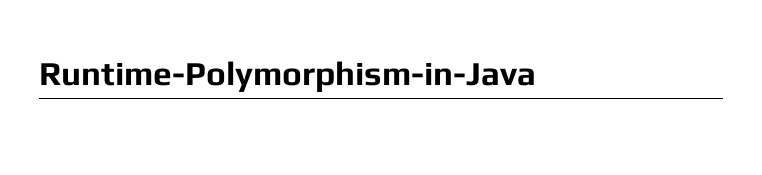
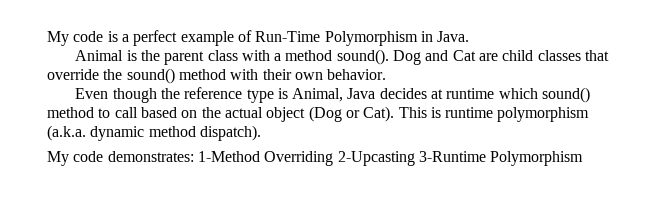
[39,61,536,92] Runtime-Polymorphism-in-Java -> [47,30,470,46] [75,49,610,65] [47,68,387,84] [75,87,591,103] [47,106,590,122] [47,125,261,141] [47,151,584,166] My code is a perfect example of Run-Time Polymorphism in Java. // Animal is the parent class with a method sound(). Dog and Cat are child classes that override the sound() method with their own behavior. // Even though the reference type is Animal, Java decides at runtime which sound() method to call based on the actual object (Dog or Cat). This is runtime polymorphism (a.k.a. dynamic method dispatch). // My code demonstrates: 1-Method Overriding 2-Upcasting 3-Runtime Polymorphism

